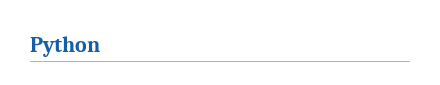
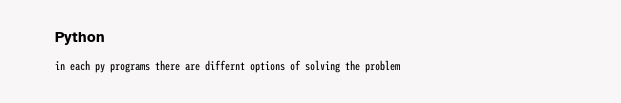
(100, 46) none -> [55,60,400,73] // in each py programs there are differnt options of solving the problem

